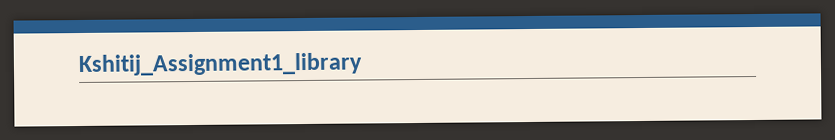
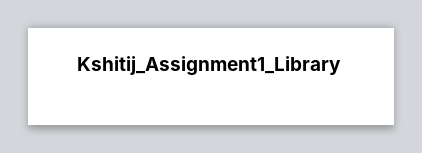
[78,52,363,77] Kshitij_Assignment1_library -> [77,56,341,76] Kshitij_Assignment1_Library

